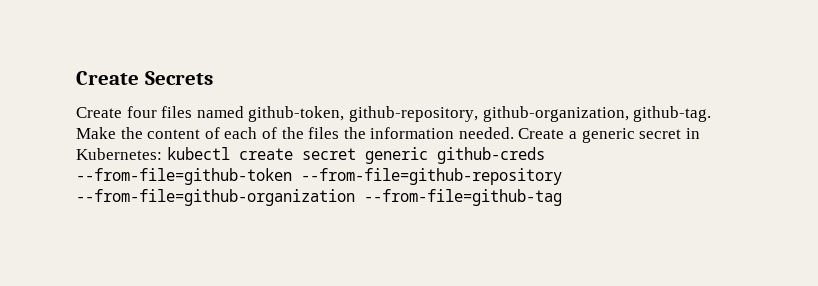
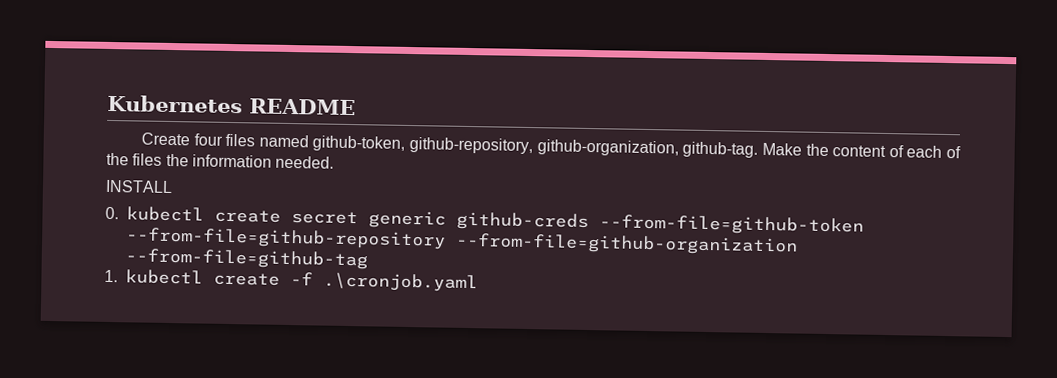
[76,71,213,85] Create Secrets -> [107,94,356,116] Kubernetes README
[518,128,700,143] [76,148,162,160] Create a generic secret in Kubernetes: -> [105,179,173,194] [105,206,119,220] // INSTALL // 0.
(562, 197) none -> [104,269,478,293] // 1. kubectl create -f .\cronjob.yaml

